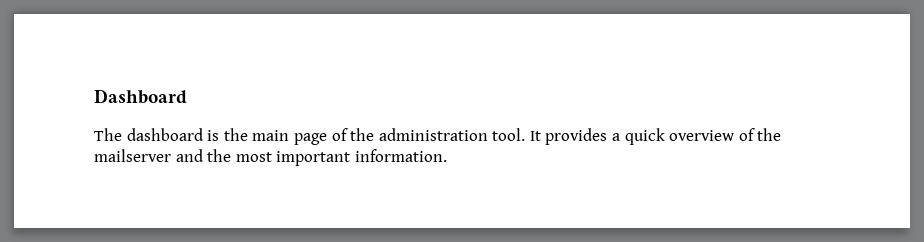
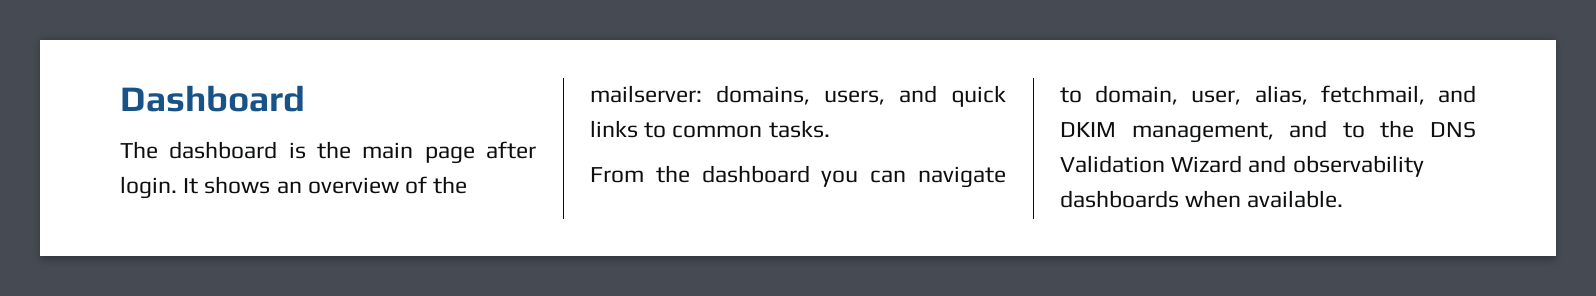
[331,128,782,145] [94,149,447,166] of the administration tool. It provides a quick overview of the mailserver and the most important information. -> [486,141,536,159] [120,176,468,199] [590,85,1006,107] [590,120,830,138] [590,165,1006,188] [1060,85,1476,105] [1060,120,1476,143] [1060,155,1424,177] [1060,190,1344,208] after login. It shows an overview of the mailserver: domains, users, and quick links to common tasks. // From the dashboard you can navigate to domain, user, alias, fetchmail, and DKIM management, and to the DNS Validation Wizard and observability dashboards when available.

